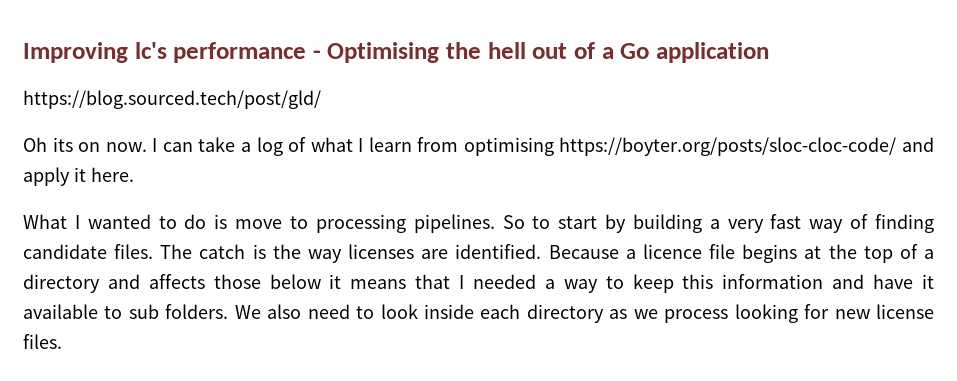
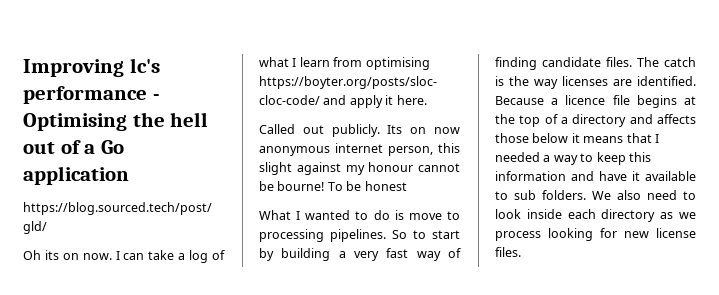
(134, 174) none -> [259,124,460,137] [259,143,460,156] [259,162,460,175] [259,181,407,191] // Called out publicly. Its on now anonymous internet person, this slight against my honour cannot be bourne! To be honest

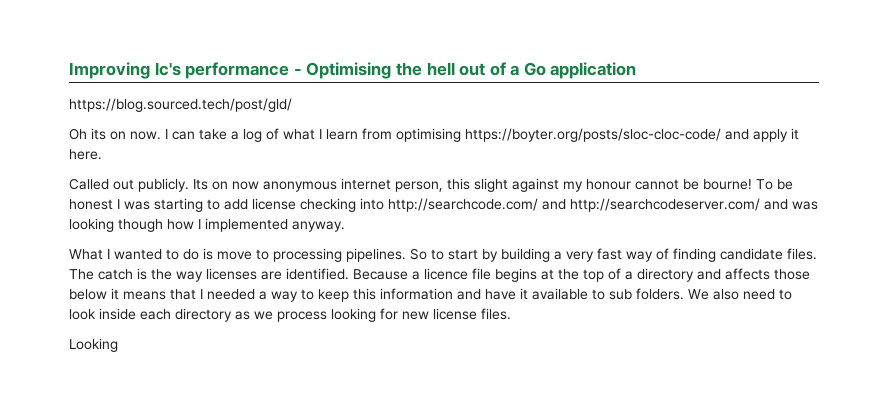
(407, 186) none -> [117,198,818,212] [69,218,345,232] I was starting to add license checking into http://searchcode.com/ and http://searchcodeserver.com/ and was looking though how I implemented anyway.
(521, 252) none -> [69,338,118,352] // Looking

